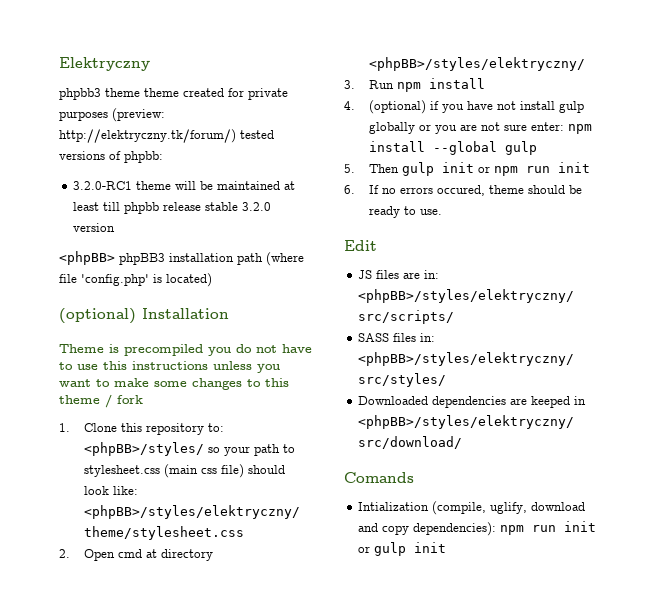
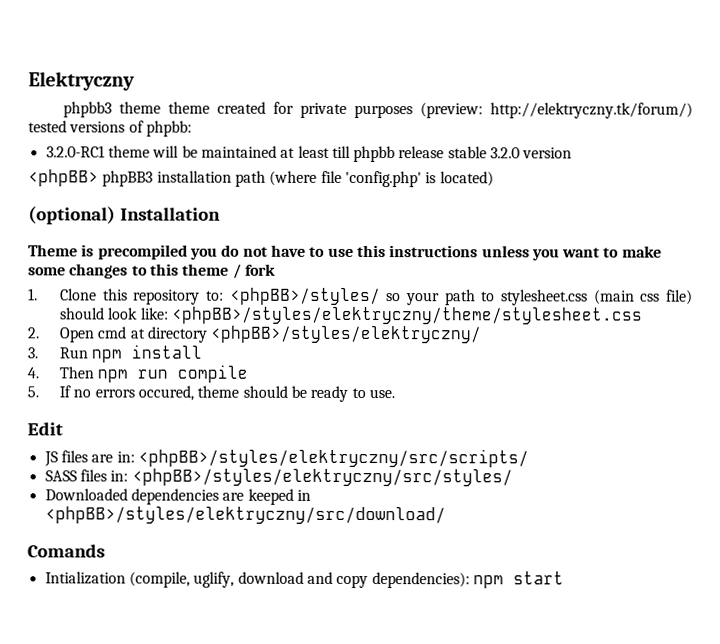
[369,100,585,114] [369,122,593,134] [369,141,538,155] [344,162,591,176] [344,185,355,194] (optional) if you have not install gulp globally or you are not sure enter: npm install --global gulp // 5. Then gulp init or npm run init // 6. -> [58,364,249,383] [27,386,39,398] Then npm run compile // 5.
[532,521,597,532] [358,542,447,556] run init or gulp init -> [512,571,564,585] start

